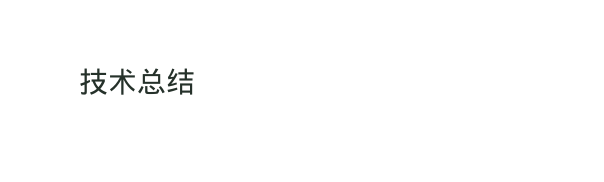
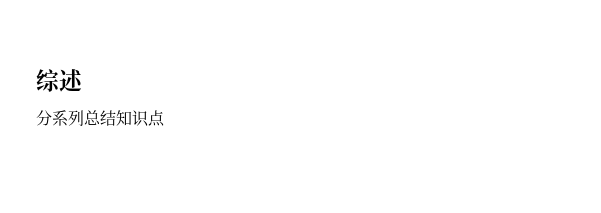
[79,68,195,95] 技术总结 -> [36,69,83,92] [36,110,165,127] 综述 // 分系列总结知识点

